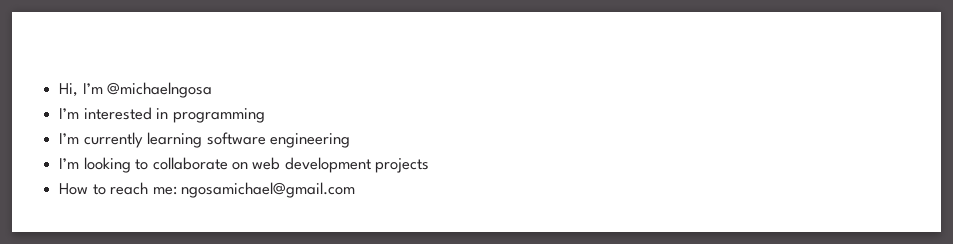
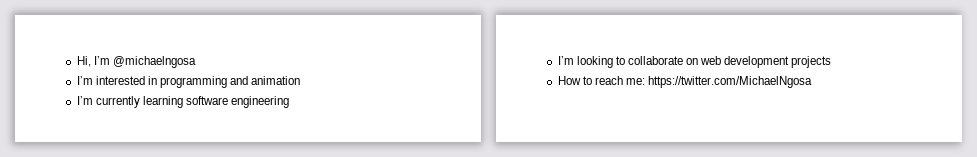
(265, 115) none -> [230,76,301,85] and animation
[180,182,355,198] ngosamichael@gmail.com -> [648,76,813,88] https://twitter.com/MichaelNgosa

